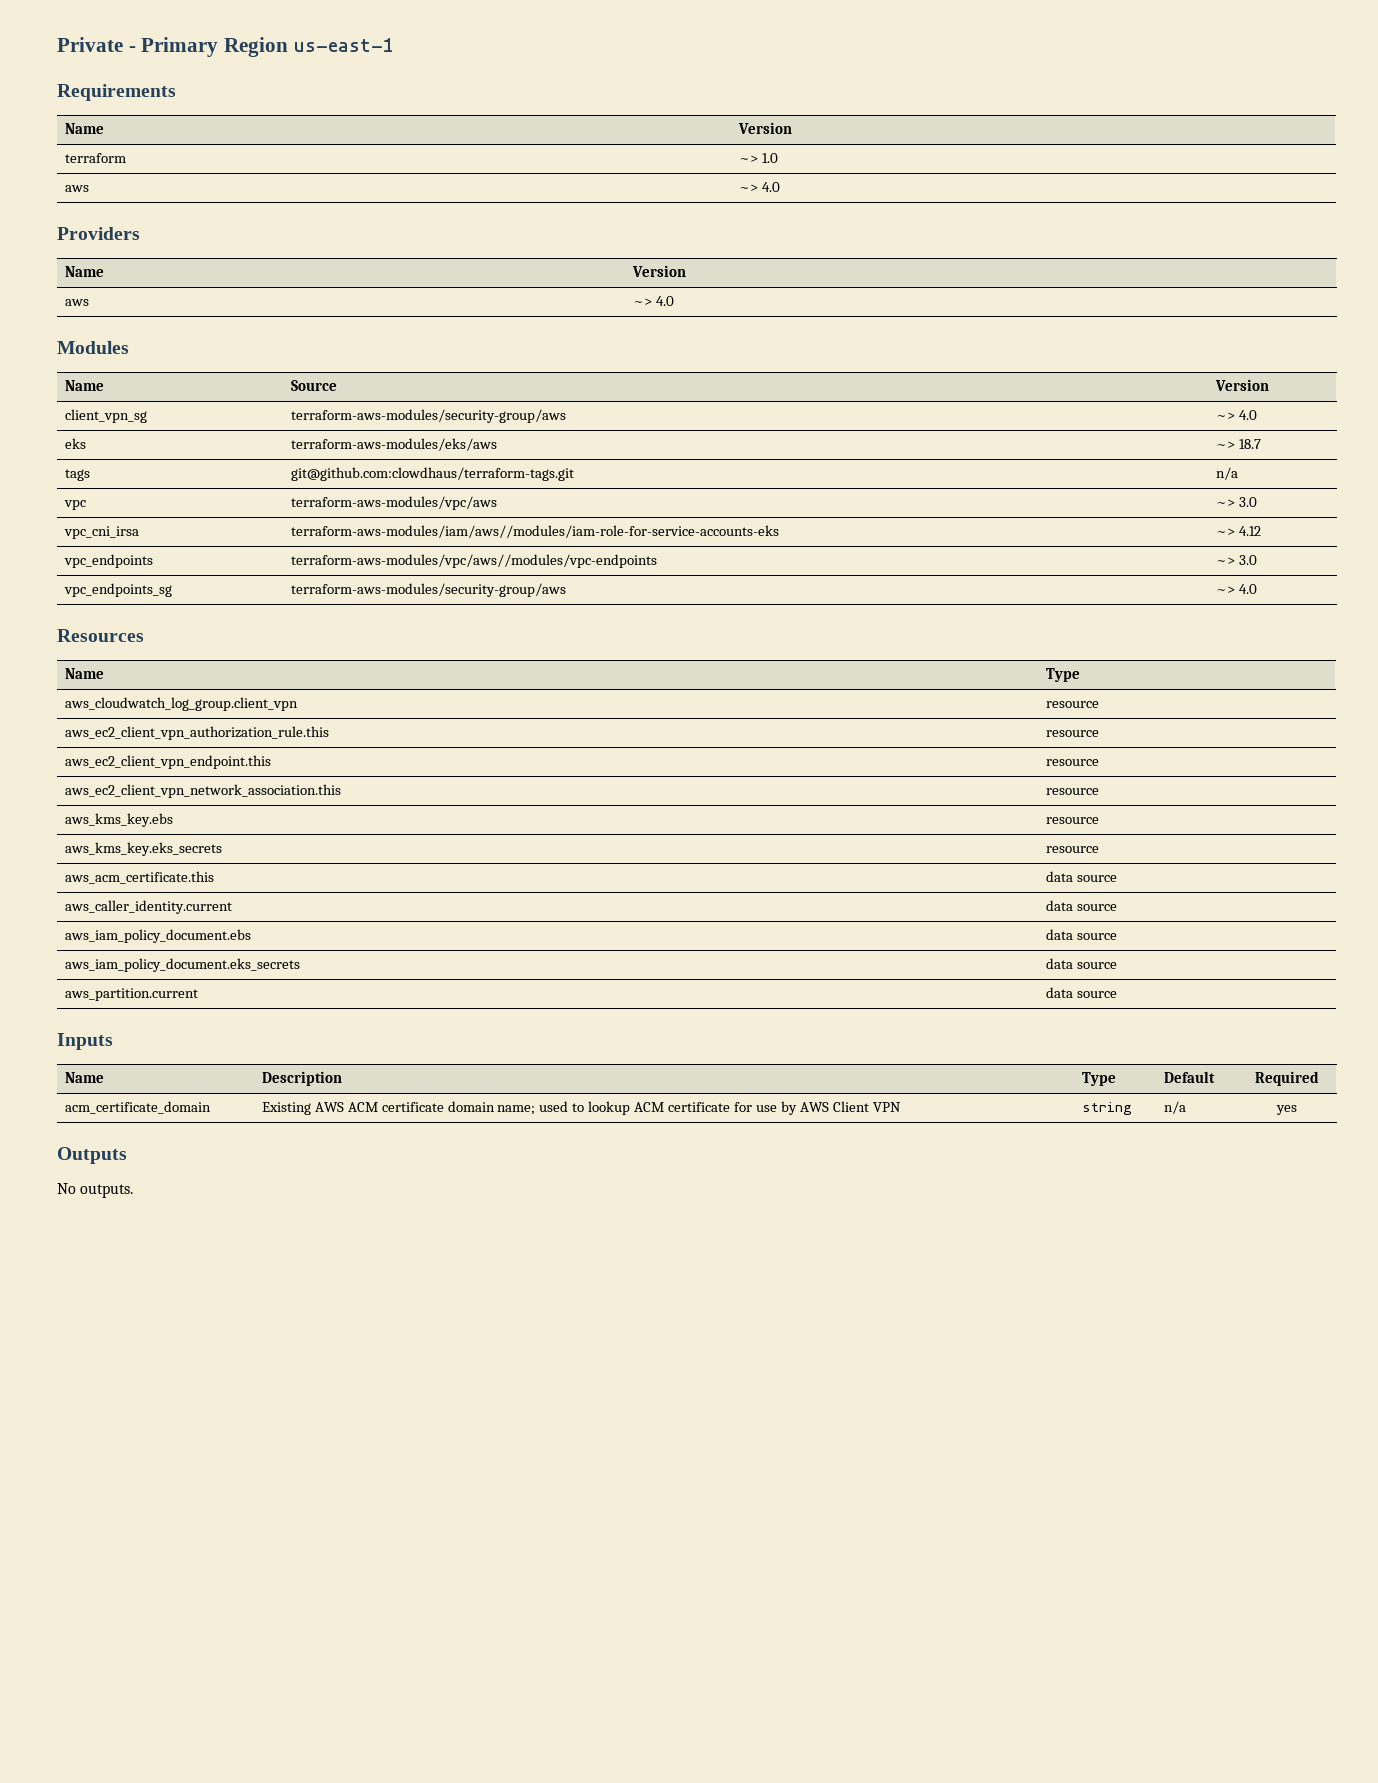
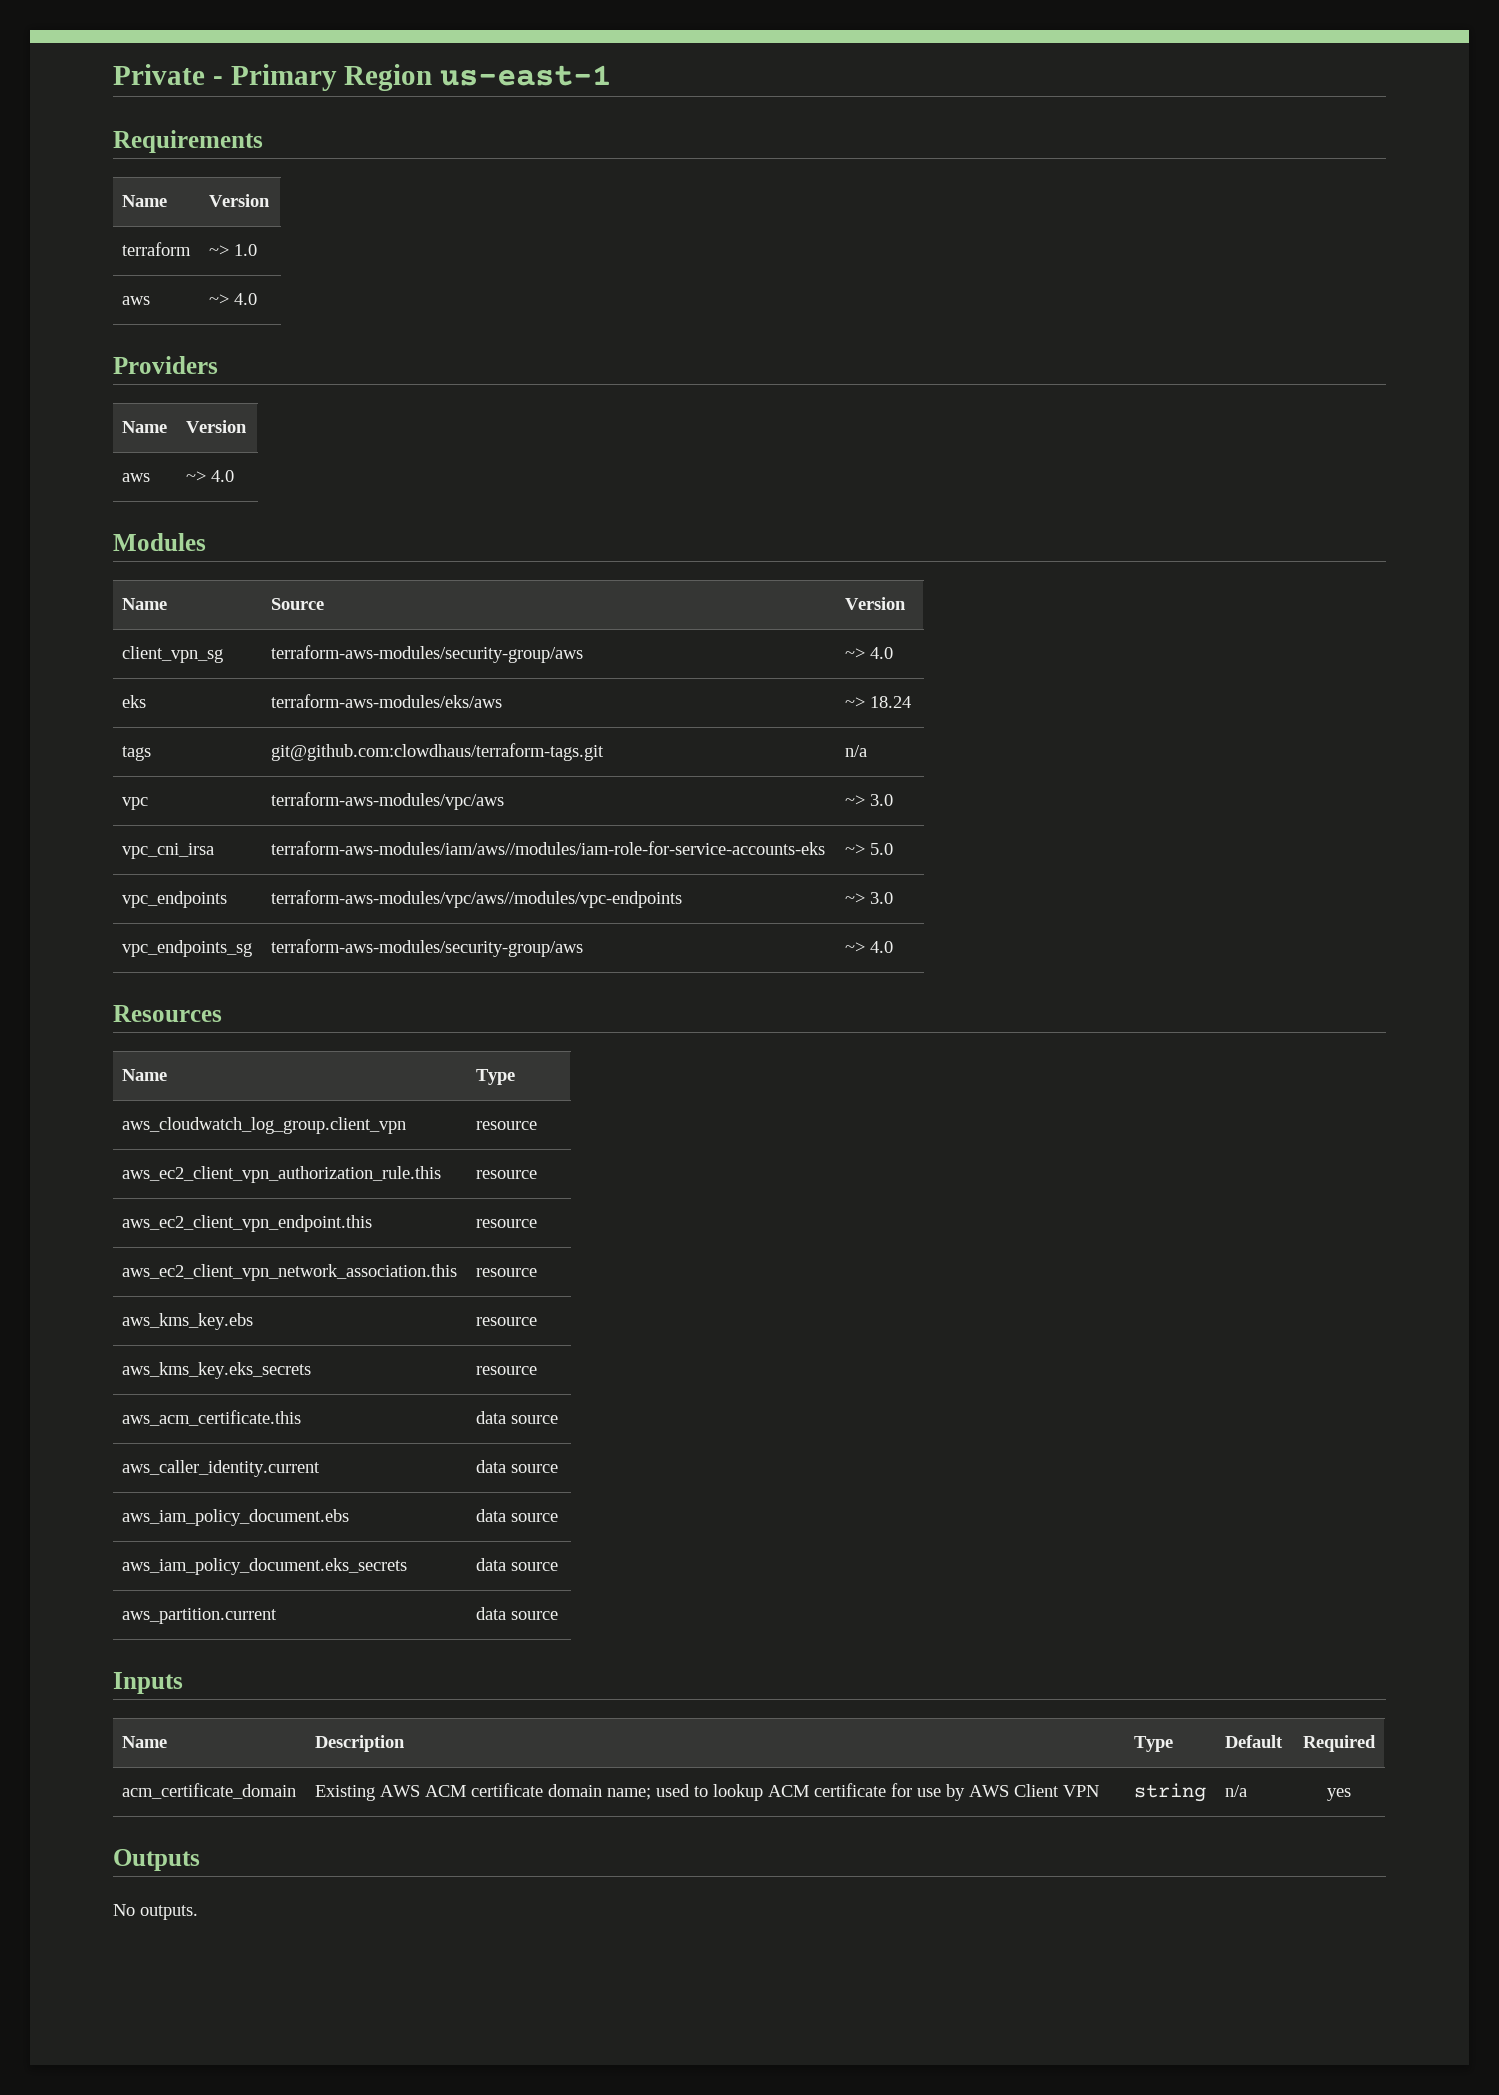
[1238,439,1261,449] 18.7 -> [870,696,912,708] 18.24
[1238,526,1261,536] 4.12 -> [870,843,894,855] 5.0

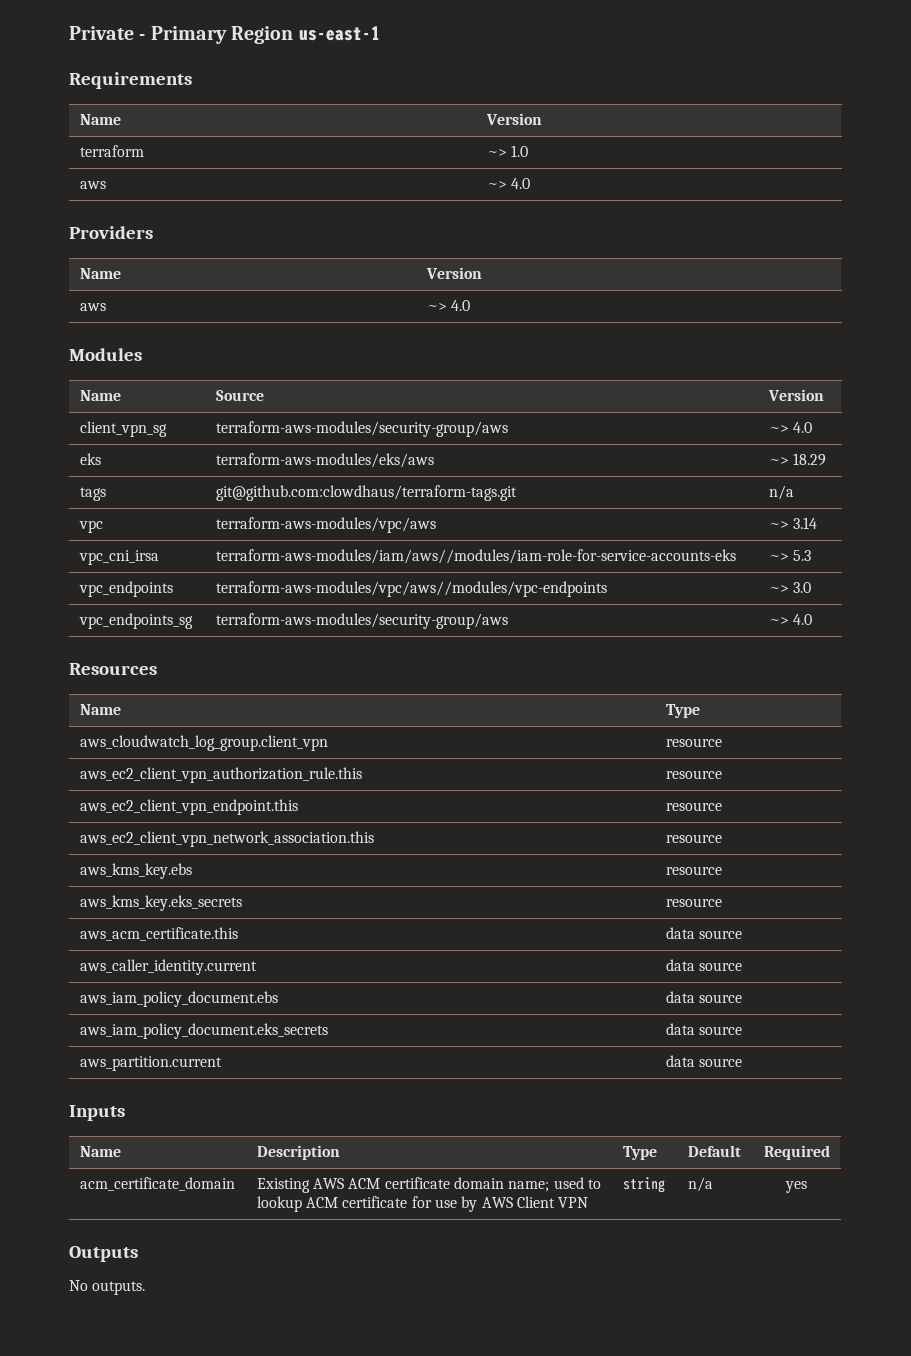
[870,696,912,708] 18.24 -> [793,453,827,466] 18.29
[870,794,894,806] 3.0 -> [793,517,818,529] 3.14
[870,843,894,855] 5.0 -> [793,550,812,561] 5.3

